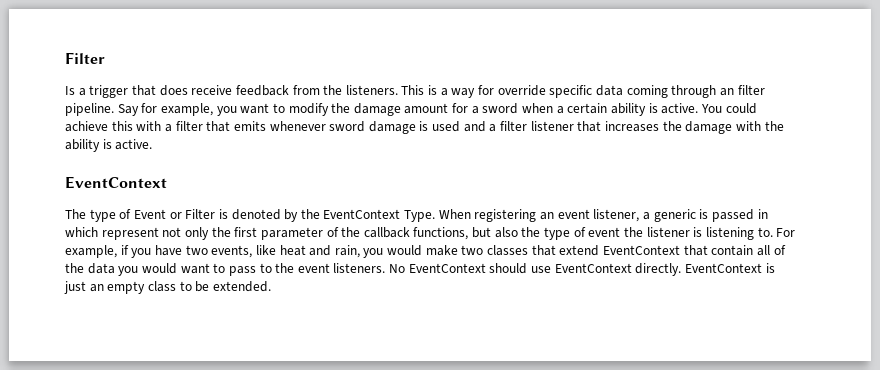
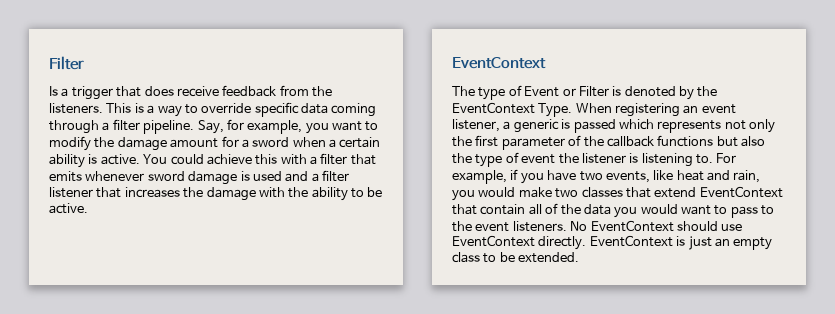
[478,85,495,95] for -> [184,104,198,114] to
[719,88,734,96] an -> [102,122,110,131] a
[117,104,139,116] Say -> [197,120,224,134] Say,
[102,139,112,149] is -> [351,187,383,198] to be
[757,209,768,219] [65,227,159,240] in which represent -> [618,119,722,133] which represents
[413,227,469,240] functions, -> [657,135,714,147] functions

